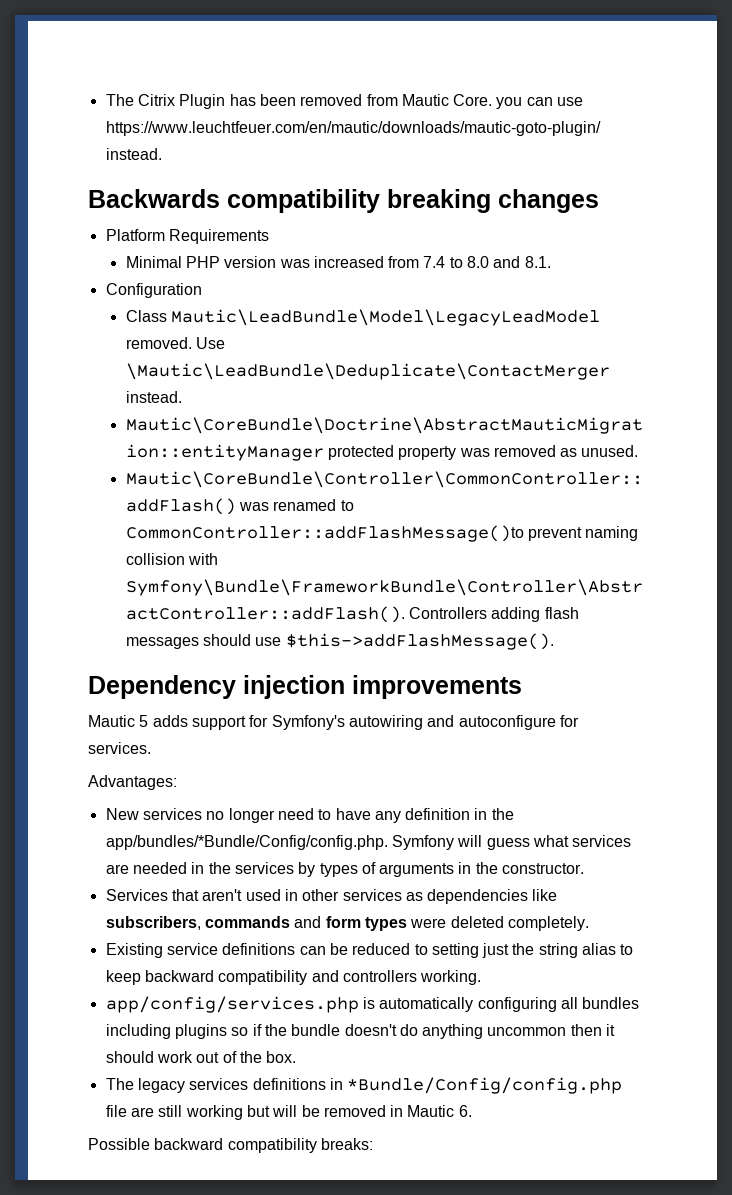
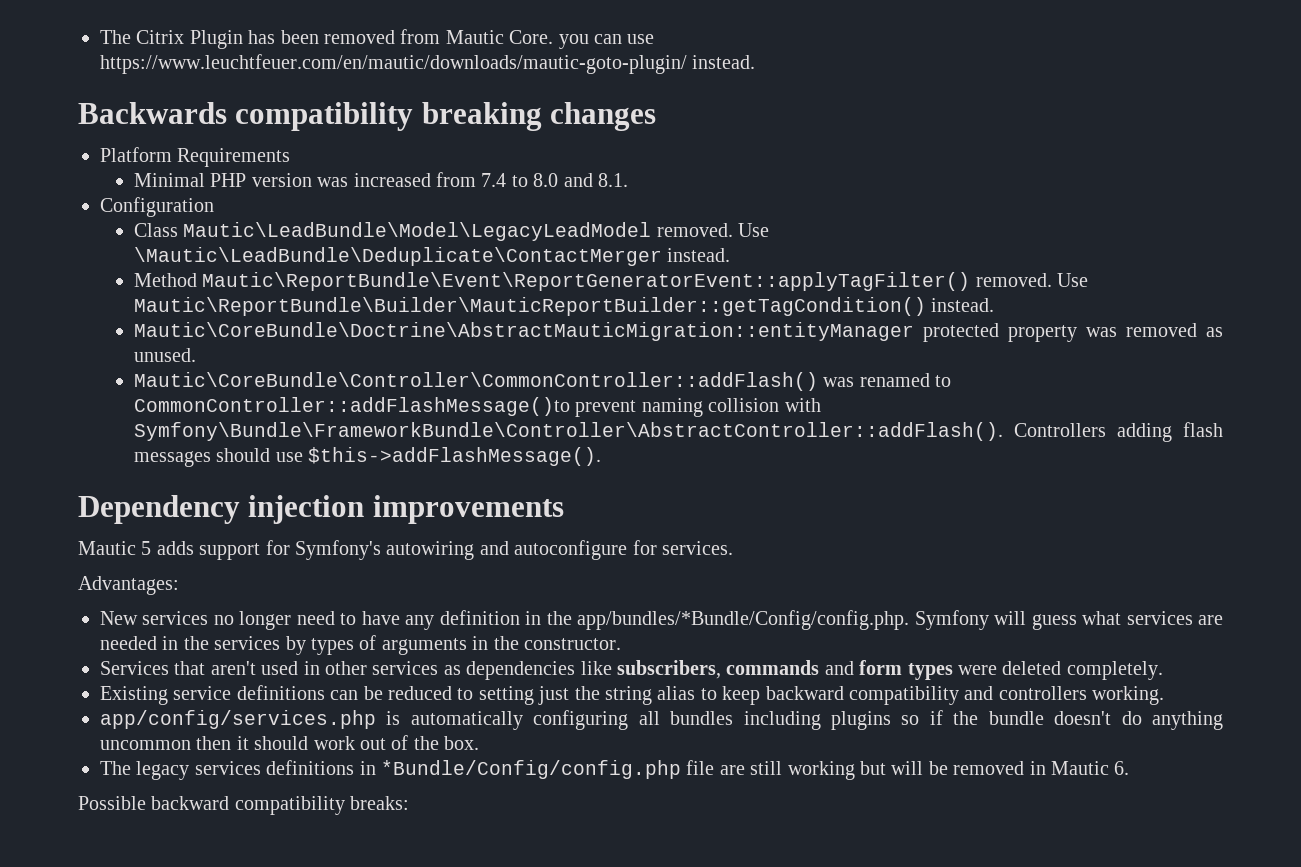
(182, 397) none -> [133,272,1089,291] [133,297,995,316] // Method Mautic\ReportBundle\Event\ReportGeneratorEvent::applyTagFilter() removed. Use Mautic\ReportBundle\Builder\MauticReportBuilder::getTagCondition() instead.

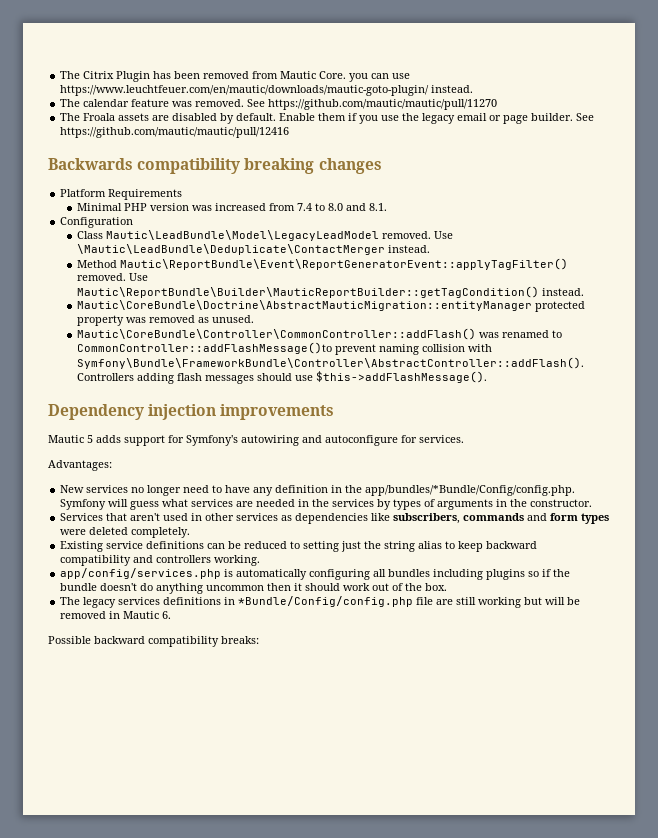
(756, 62) none -> [60,99,498,110] [60,113,595,124] [60,127,290,138] // The calendar feature was removed. See https://github.com/mautic/mautic/pull/11270 // The Froala assets are disabled by default. Enable them if you use the legacy email or page builder. See https://github.com/mautic/mautic/pull/12416

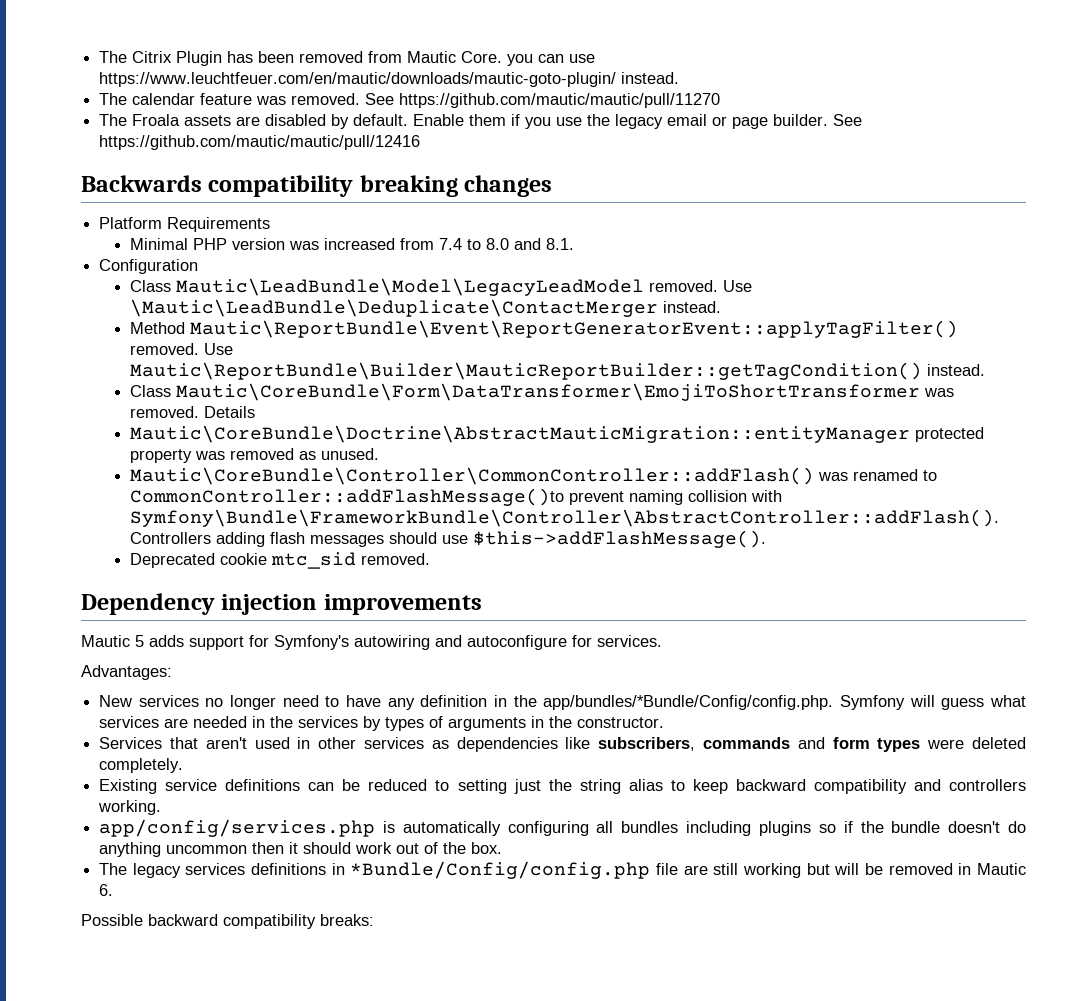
(584, 292) none -> [129,383,954,401] [129,406,255,418] // Class Mautic\CoreBundle\Form\DataTransformer\EmojiToShortTransformer was removed. Details
(487, 377) none -> [129,552,430,569] // Deprecated cookie mtc_sid removed.

